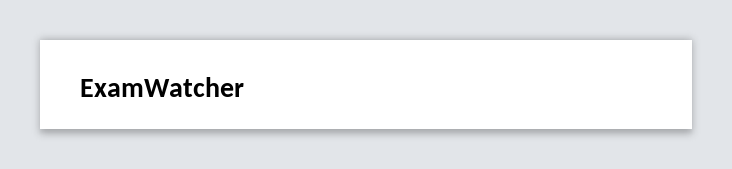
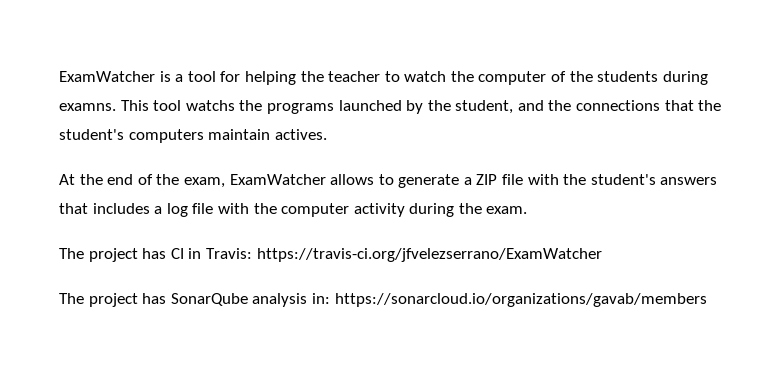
[80,77,244,97] ExamWatcher -> [59,71,708,85] [59,100,722,114] [59,129,327,143] [59,174,718,188] [59,203,528,217] [59,248,602,262] [59,293,707,307] ExamWatcher is a tool for helping the teacher to watch the computer of the students during examns. This tool watchs the programs launched by the student, and the connections that the student's computers maintain actives. // At the end of the exam, ExamWatcher allows to generate a ZIP file with the student's answers that includes a log file with the computer activity during the exam. // The project has CI in Travis: https://travis-ci.org/jfvelezserrano/ExamWatcher // The project has SonarQube analysis in: https://sonarcloud.io/organizations/gavab/members

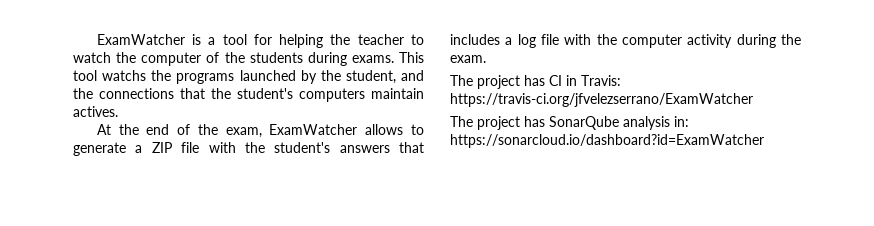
[59,103,116,111] examns. -> [351,55,394,63] exams.
[334,293,707,307] https://sonarcloud.io/organizations/gavab/members -> [450,134,764,148] https://sonarcloud.io/dashboard?id=ExamWatcher

